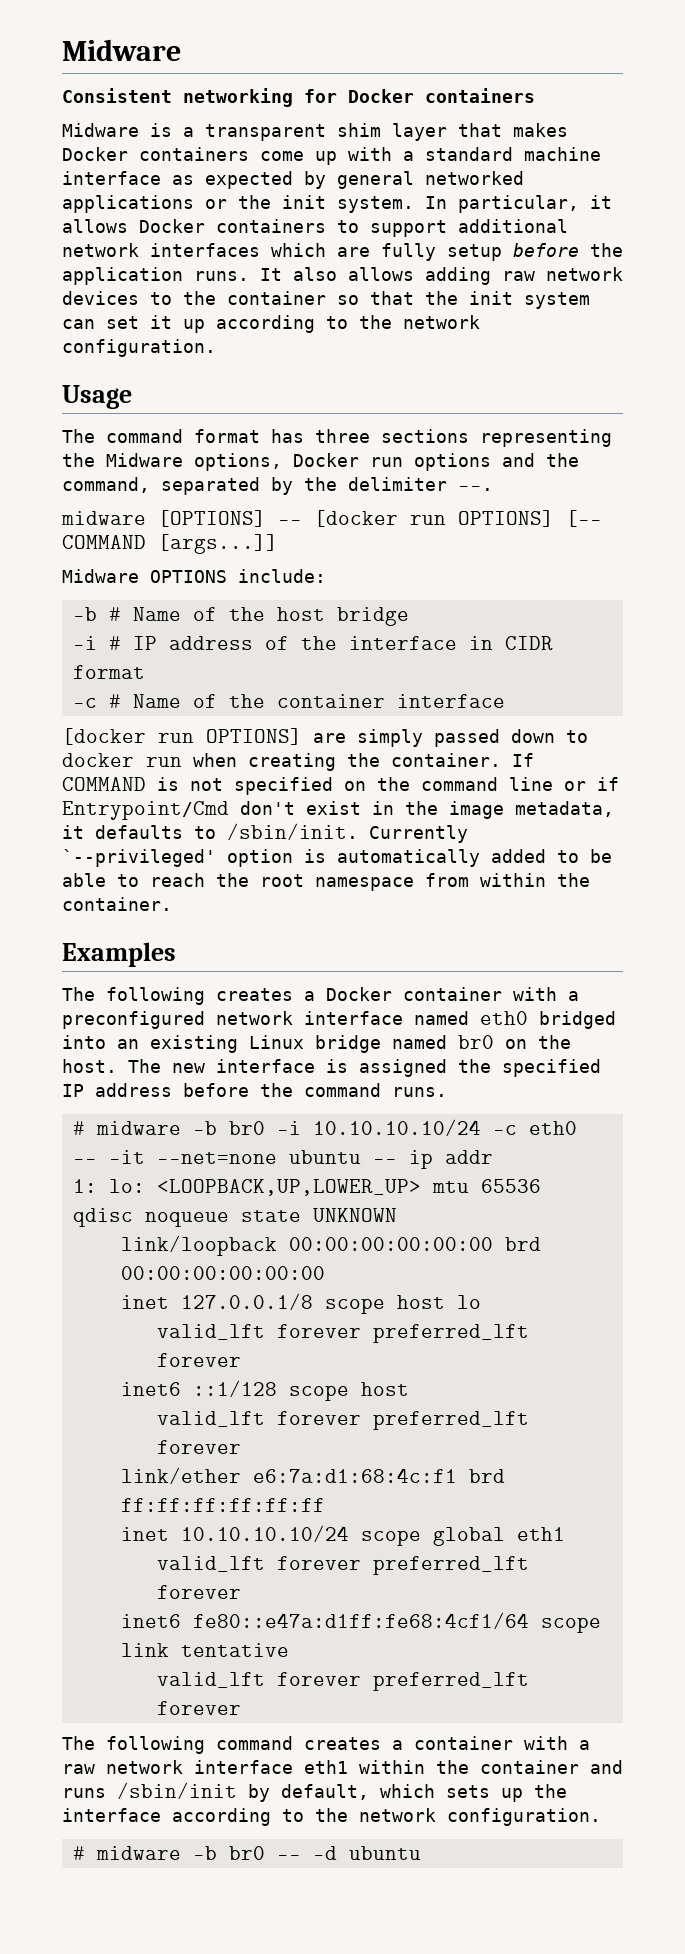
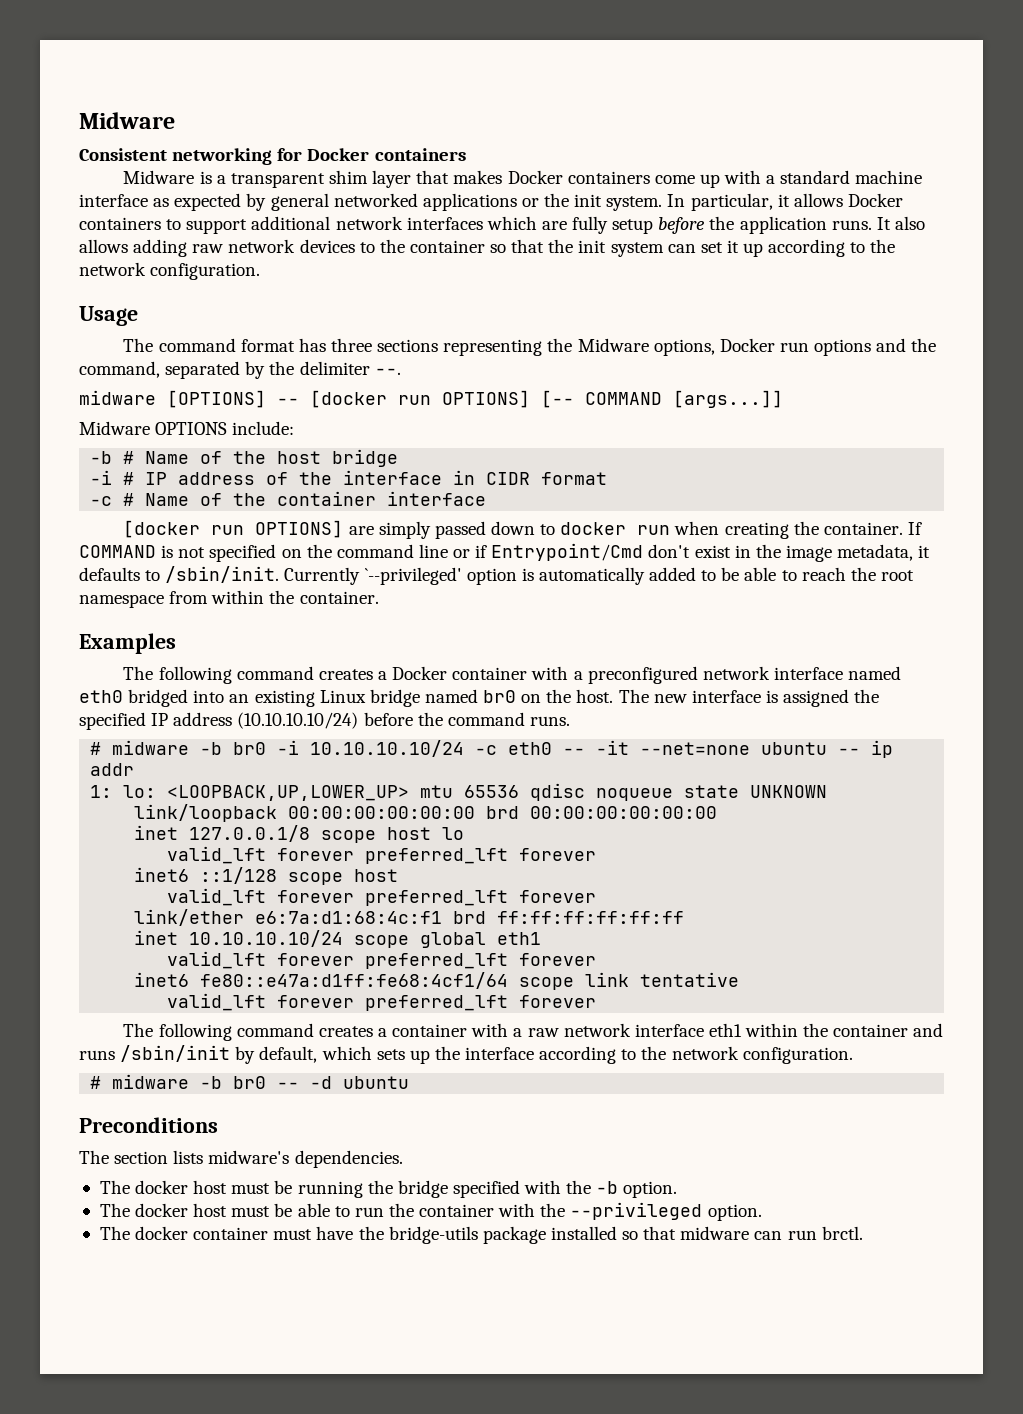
(205, 996) none -> [236,666,314,680] command
(172, 1090) none -> [237,712,359,729] (10.10.10.10/24)
(421, 1853) none -> [79,1117,218,1133] [79,1150,403,1168] [99,1180,678,1198] [99,1202,762,1221] [99,1226,863,1244] // Preconditions // The section lists midware's dependencies. // The docker host must be running the bridge specified with the -b option. // The docker host must be able to run the container with the --privileged option. // The docker container must have the bridge-utils package installed so that midware can run brctl.

